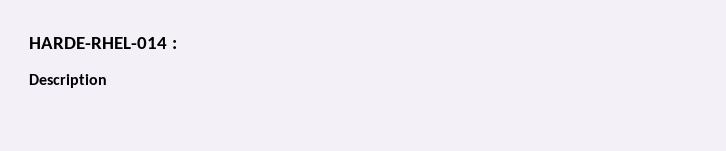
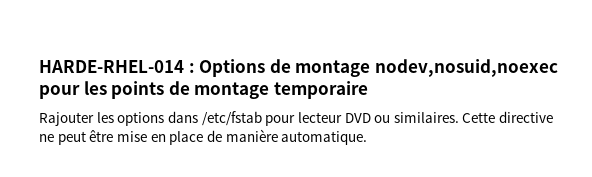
[29,74,107,88] // Description -> [199,59,558,77] [39,81,368,99] [39,111,554,126] [39,129,368,145] Options de montage nodev,nosuid,noexec pour les points de montage temporaire // Rajouter les options dans /etc/fstab pour lecteur DVD ou similaires. Cette directive ne peut être mise en place de manière automatique.

